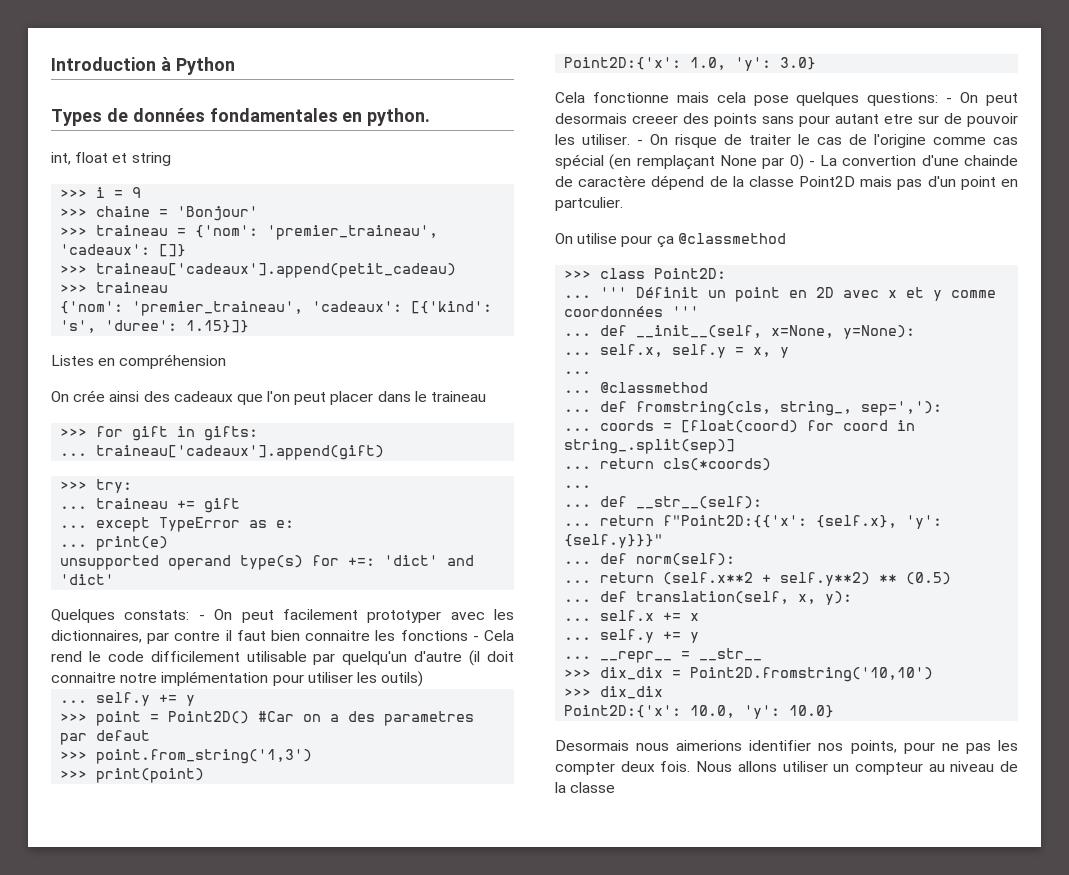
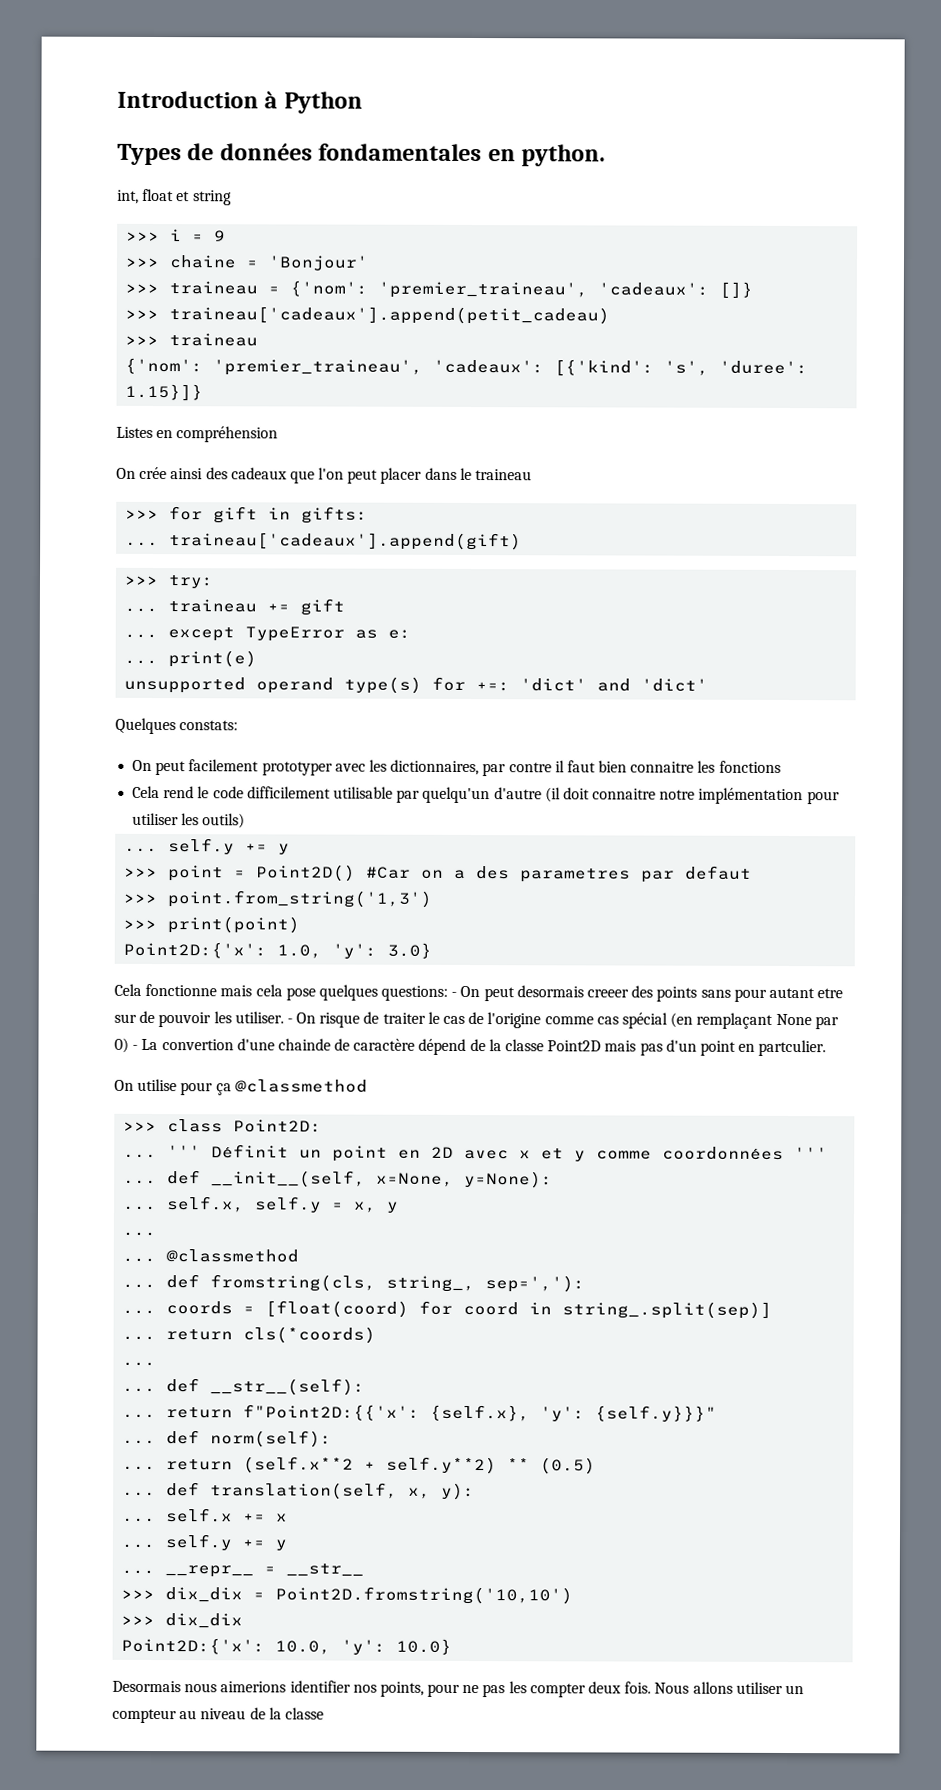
[198,615,205,620] - -> (239, 725) //
[472,636,479,641] - -> (781, 766) //

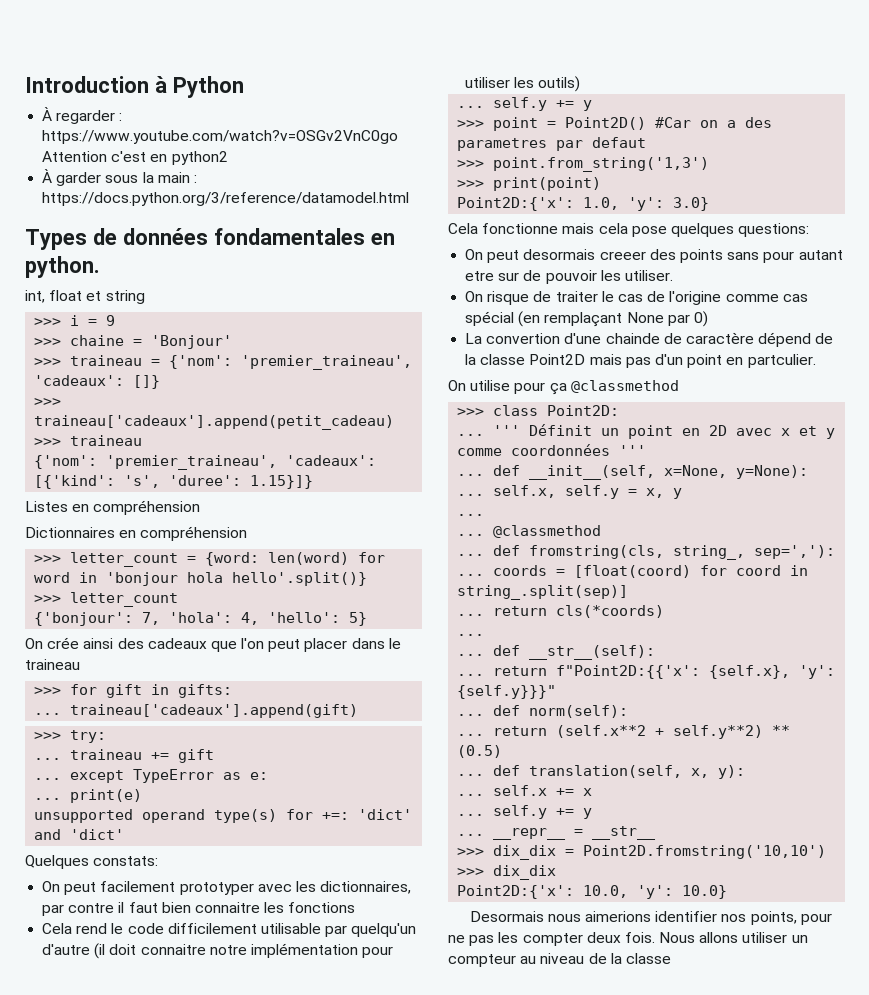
(363, 102) none -> [42,107,123,124] [42,130,399,144] [42,151,228,165] [42,169,197,186] [42,192,410,206] // À regarder : https://www.youtube.com/watch?v=OSGv2VnC0go Attention c'est en python2 // À garder sous la main : https://docs.python.org/3/reference/datamodel.html
(279, 434) none -> [25,526,248,541] [34,552,386,567] [34,572,368,586] [34,592,179,607] [34,612,368,626] // Dictionnaires en compréhension // >>> letter_count = {word: len(word) for word in 'bonjour hola hello'.split()} // >>> letter_count // {'bonjour': 7, 'hola': 4, 'hello': 5}
[451,991,458,997] - -> (810, 230) //
[286,1018,293,1024] - -> (673, 275) //
[132,1044,139,1050] - -> (708, 319) //

